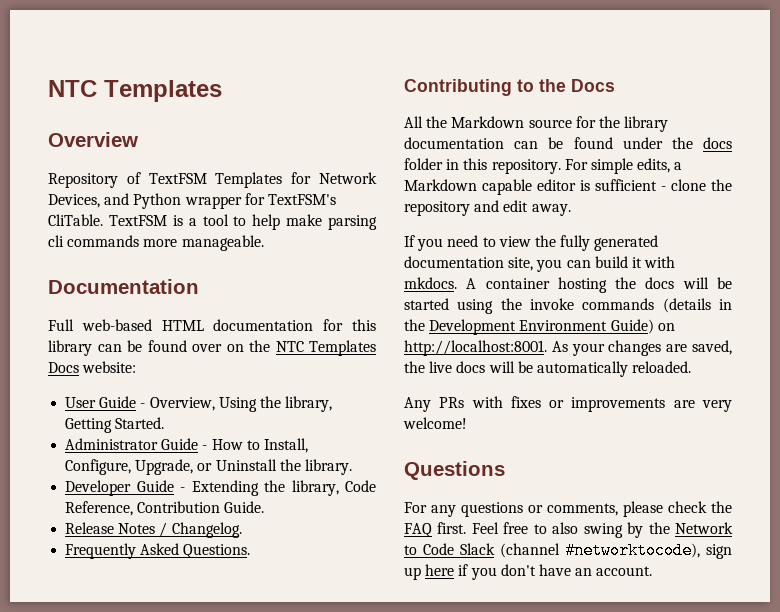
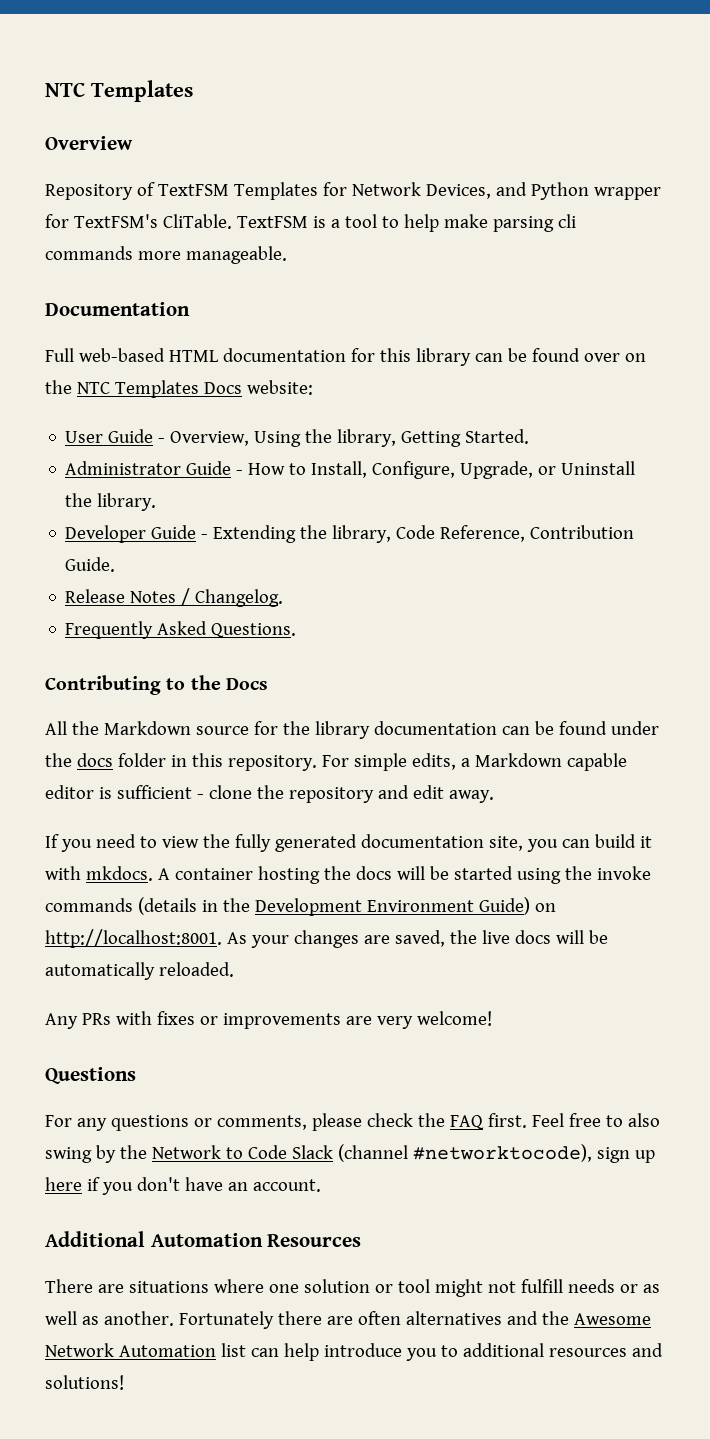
(653, 571) none -> [45,1231,362,1247] [45,1279,660,1297] [45,1311,651,1329] [45,1343,663,1361] [45,1375,124,1390] // Additional Automation Resources // There are situations where one solution or tool might not fulfill needs or as well as another. Fortunately there are often alternatives and the Awesome Network Automation list can help introduce you to additional resources and solutions!

